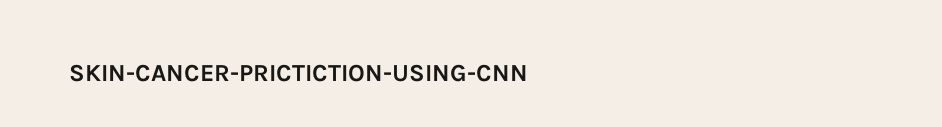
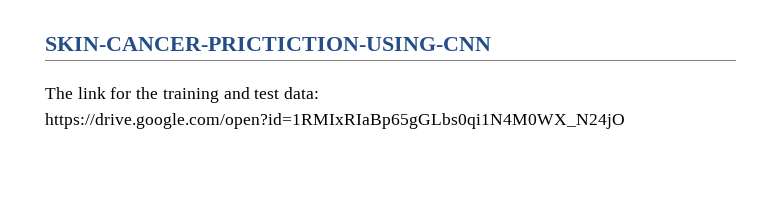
(528, 73) none -> [45,87,320,103] [45,113,625,129] // The link for the training and test data: https://drive.google.com/open?id=1RMIxRIaBp65gGLbs0qi1N4M0WX_N24jO

